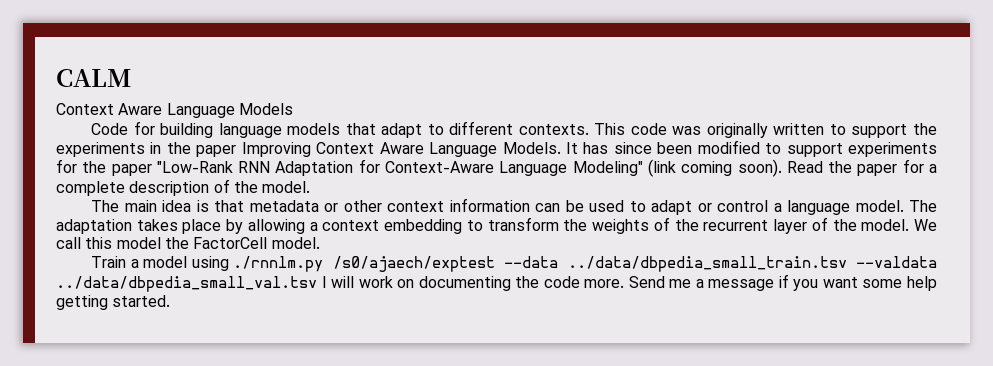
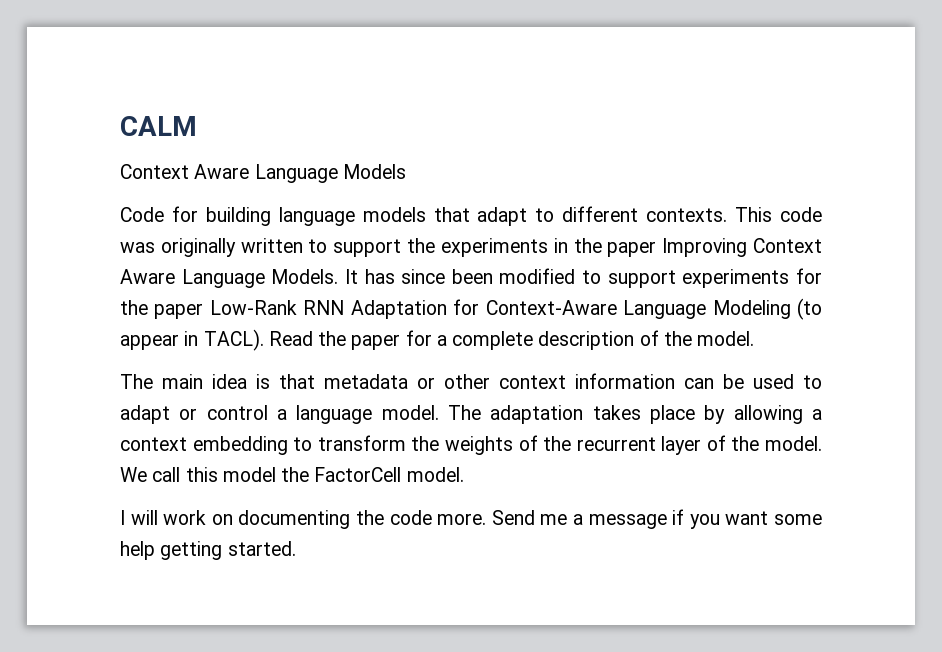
[156,161,233,173] "Low-Rank -> [209,300,297,315] Low-Rank
[572,159,782,177] Modeling" (link coming soon). -> [712,298,823,320] [120,329,264,351] Modeling (to appear in TACL).
[91,256,938,272] [56,276,317,292] Train a model using ./rnnlm.py /s0/ajaech/exptest --data ../data/dbpedia_small_train.tsv --valdata ../data/dbpedia_small_val.tsv -> (464, 474) none

